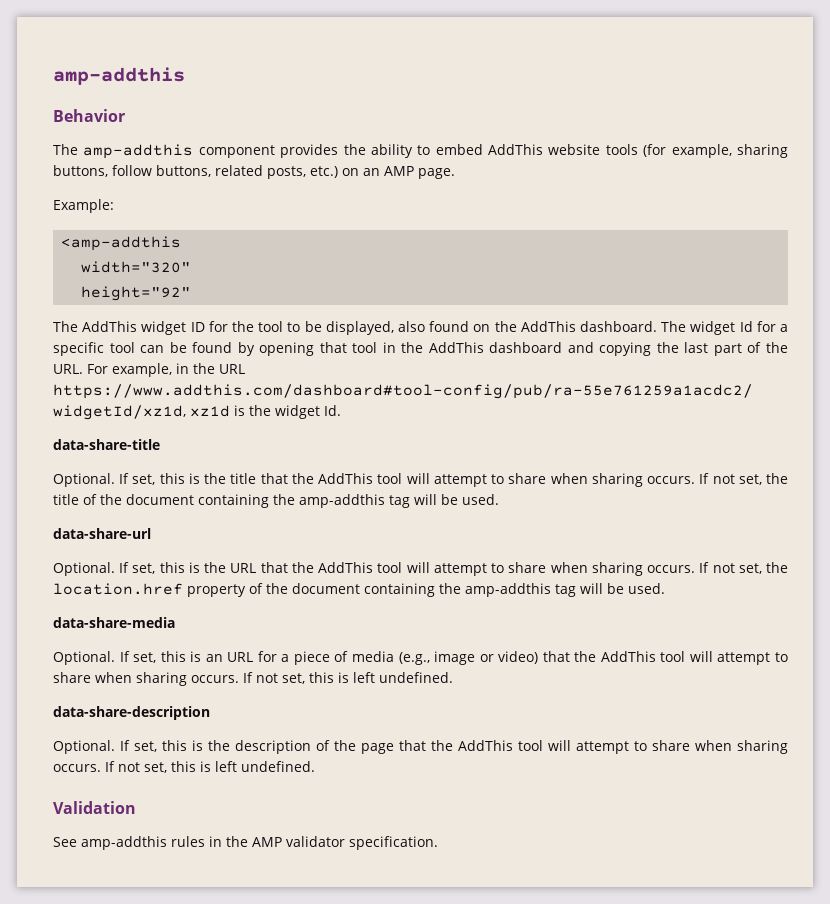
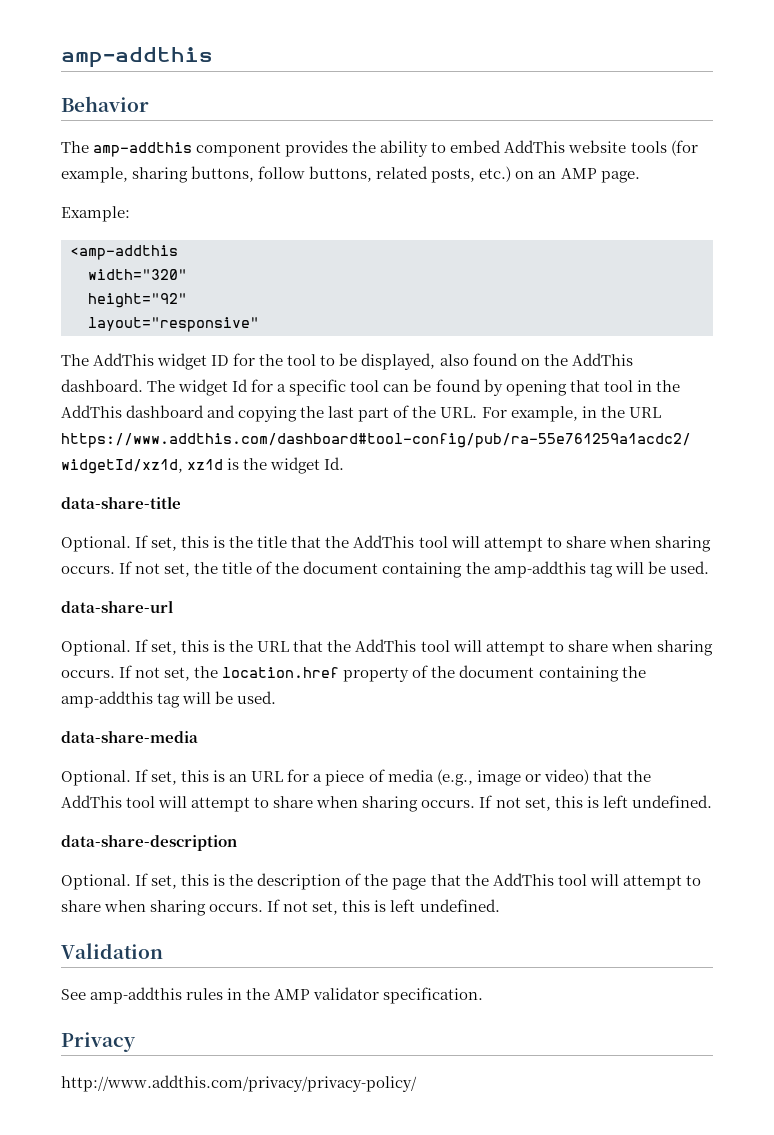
(192, 293) none -> [88,317,259,332] // layout="responsive"
(438, 843) none -> [61,1032,136,1052] [61,1075,417,1092] // Privacy // http://www.addthis.com/privacy/privacy-policy/

